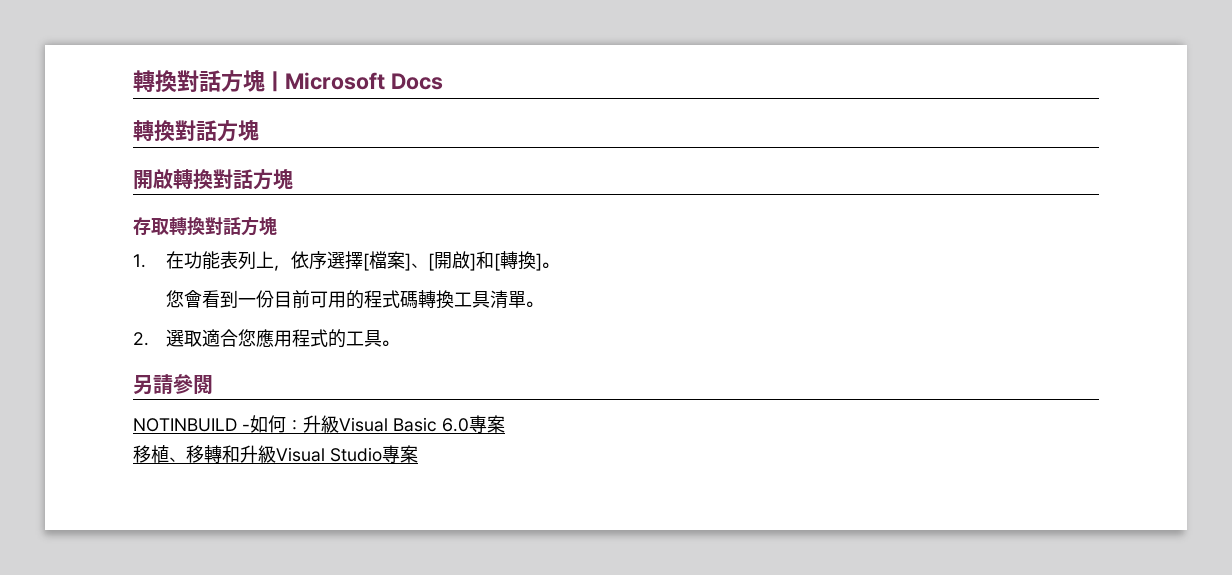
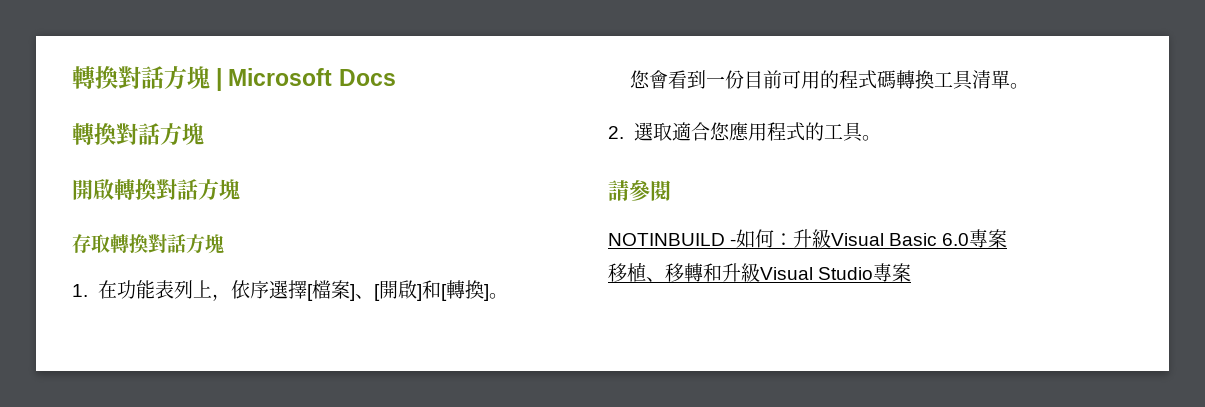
[133,375,153,395] 另 -> (881, 138) none

